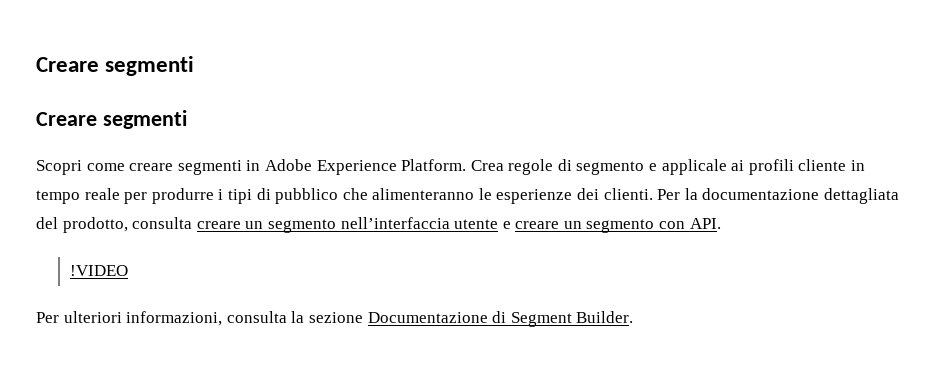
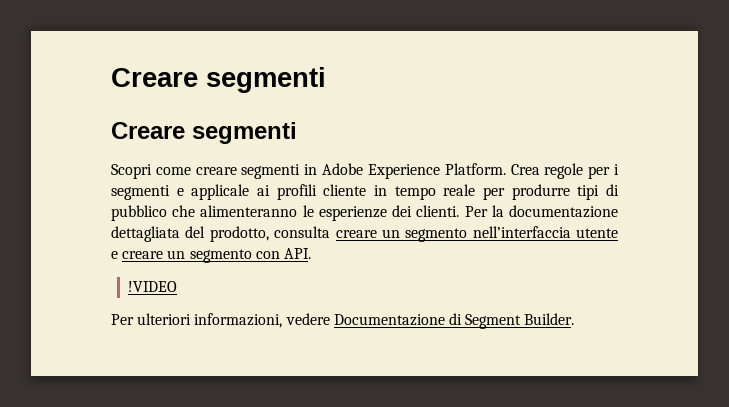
[557,159,645,175] di segmento -> [588,164,619,179] [111,185,170,200] per i segmenti
[218,189,224,200] i -> (570, 192) none
[226,311,363,323] consulta la sezione -> [285,313,330,325] vedere

